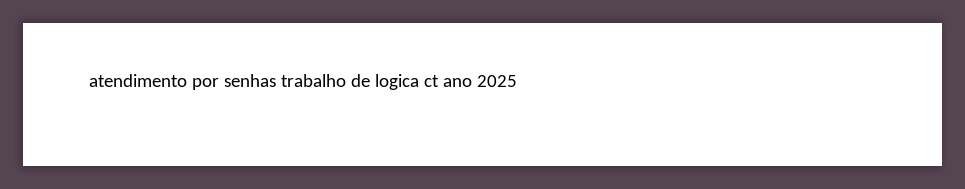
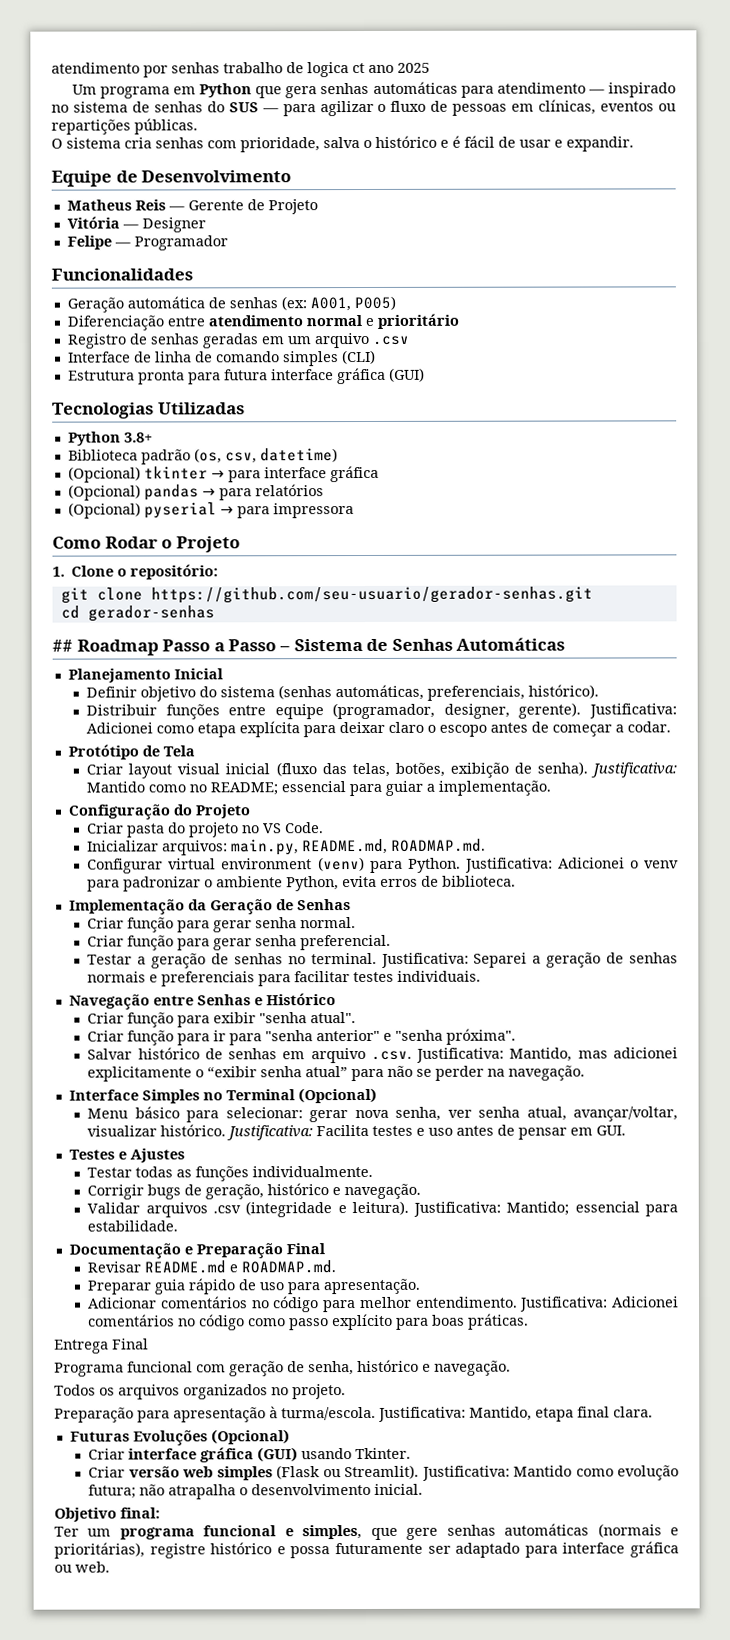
(517, 81) none -> [71,81,676,99] [51,99,676,117] [51,118,198,135] [51,135,634,153] [51,170,292,187] [66,199,318,215] [66,216,206,233] [66,235,228,251] [51,268,193,281] [66,295,396,313] [66,313,459,331] [66,332,410,349] [67,349,376,367] [67,367,425,385] [52,402,245,419] [67,431,153,446] [67,448,338,465] [67,465,379,483] [67,484,324,501] [67,502,354,519] [52,536,240,553] [52,564,219,580] [60,586,593,604] [60,605,215,622] [52,637,566,656] [67,668,223,683] [86,684,600,702] [86,702,677,720] [86,721,672,738] [67,744,195,760] [86,761,677,779] [86,780,552,797] [67,804,250,820] [87,822,325,838] [87,838,487,856] [87,857,679,874] [87,875,517,892] [68,899,351,915] [87,917,357,933] [87,934,392,951] [87,952,678,969] [87,970,482,987] [68,993,336,1010] [87,1012,357,1028] [87,1028,517,1046] [87,1047,678,1064] [87,1065,586,1082] [68,1087,377,1104] [87,1106,678,1123] [87,1124,627,1141] [68,1148,185,1163] [87,1165,374,1182] [87,1183,422,1200] [87,1200,678,1218] [87,1220,179,1232] [68,1243,325,1259] [87,1260,337,1274] [87,1278,421,1295] [87,1296,679,1313] [88,1313,530,1331] [54,1338,149,1354] [54,1359,511,1377] [54,1384,346,1400] [54,1406,653,1423] [69,1429,290,1446] [88,1447,412,1463] [88,1464,679,1481] [88,1483,424,1500] [54,1507,160,1522] [54,1523,679,1540] [54,1541,680,1559] [54,1561,110,1573] // Um programa em Python que gera senhas automáticas para atendimento — inspirado no sistema de senhas do SUS — para agilizar o fluxo de pessoas em clínicas, eventos ou repartições públicas. // O sistema cria senhas com prioridade, salva o histórico e é fácil de usar e expandir. // Equipe de Desenvolvimento // Matheus Reis — Gerente de Projeto // Vitória — Designer // Felipe — Programador // Funcionalidades // Geração automática de senhas (ex: A001, P005) // Diferenciação entre atendimento normal e prioritário // Registro de senhas geradas em um arquivo .csv // Interface de linha de comando simples (CLI) // Estrutura pronta para futura interface gráfica (GUI) // Tecnologias Utilizadas // Python 3.8+ // Biblioteca padrão (os, csv, datetime) // (Opcional) tkinter → para interface gráfica // (Opcional) pandas → para relatórios // (Opcional) pyserial → para impressora // Como Rodar o Projeto // 1. Clone o repositório: // git clone https://github.com/seu-usuario/gerador-senhas.git // cd gerador-senhas // ## Roadmap Passo a Passo – Sistema de Senhas Automáticas // Planejamento Inicial // Definir objetivo do sistema (senhas automáticas, preferenciais, histórico). // Distribuir funções entre equipe (programador, designer, gerente). Justificativa: Adicionei como etapa explícita para deixar claro o escopo antes de começar a codar. // Protótipo de Tela // Criar layout visual inicial (fluxo das telas, botões, exibição de senha). Justificativa: Mantido como no README; essencial para guiar a implementação. // Configuração do Projeto // Criar pasta do projeto no VS Code. // Inicializar arquivos: main.py, README.md, ROADMAP.md. // Configurar virtual environment (venv) para Python. Justificativa: Adicionei o venv para padronizar o ambiente Python, evita erros de biblioteca. // Implementação da Geração de Senhas // Criar função para gerar senha normal. // Criar função para gerar senha preferencial. // Testar a geração de senhas no terminal. Justificativa: Separei a geração de senhas normais e preferenciais para facilitar testes individuais. // Navegação entre Senhas e Histórico // Criar função para exibir "senha atual". // Criar função para ir para "senha anterior" e "senha próxima". // Salvar histórico de senhas em arquivo .csv. Justificativa: Mantido, mas adicionei explicitamente o “exibir senha atual” para não se perder na navegação. // Interface Simples no Terminal (Opcional) // Menu básico para selecionar: gerar nova senha, ver senha atual, avançar/voltar, visualizar histórico. Justificativa: Facilita testes e uso antes de pensar em GUI. // Testes e Ajustes // Testar todas as funções individualmente. // Corrigir bugs de geração, histórico e navegação. // Validar arquivos .csv (integridade e leitura). Justificativa: Mantido; essencial para estabilidade. // Documentação e Preparação Final // Revisar README.md e ROADMAP.md. // Preparar guia rápido de uso para apresentação. // Adicionar comentários no código para melhor entendimento. Justificativa: Adicionei comentários no código como passo explícito para boas práticas. // Entrega Final // Programa funcional com geração de senha, histórico e navegação. // Todos os arquivos organizados no projeto. // Preparação para apresentação à turma/escola. Justificativa: Mantido, etapa final clara. // Futuras Evoluções (Opcional) // Criar interface gráfica (GUI) usando Tkinter. // Criar versão web simples (Flask ou Streamlit). Justificativa: Mantido como evolução futura; não atrapalha o desenvolvimento inicial. // Objetivo final: // Ter um programa funcional e simples, que gere senhas automáticas (normais e prioritárias), registre histórico e possa futuramente ser adaptado para interface gráfica ou web.

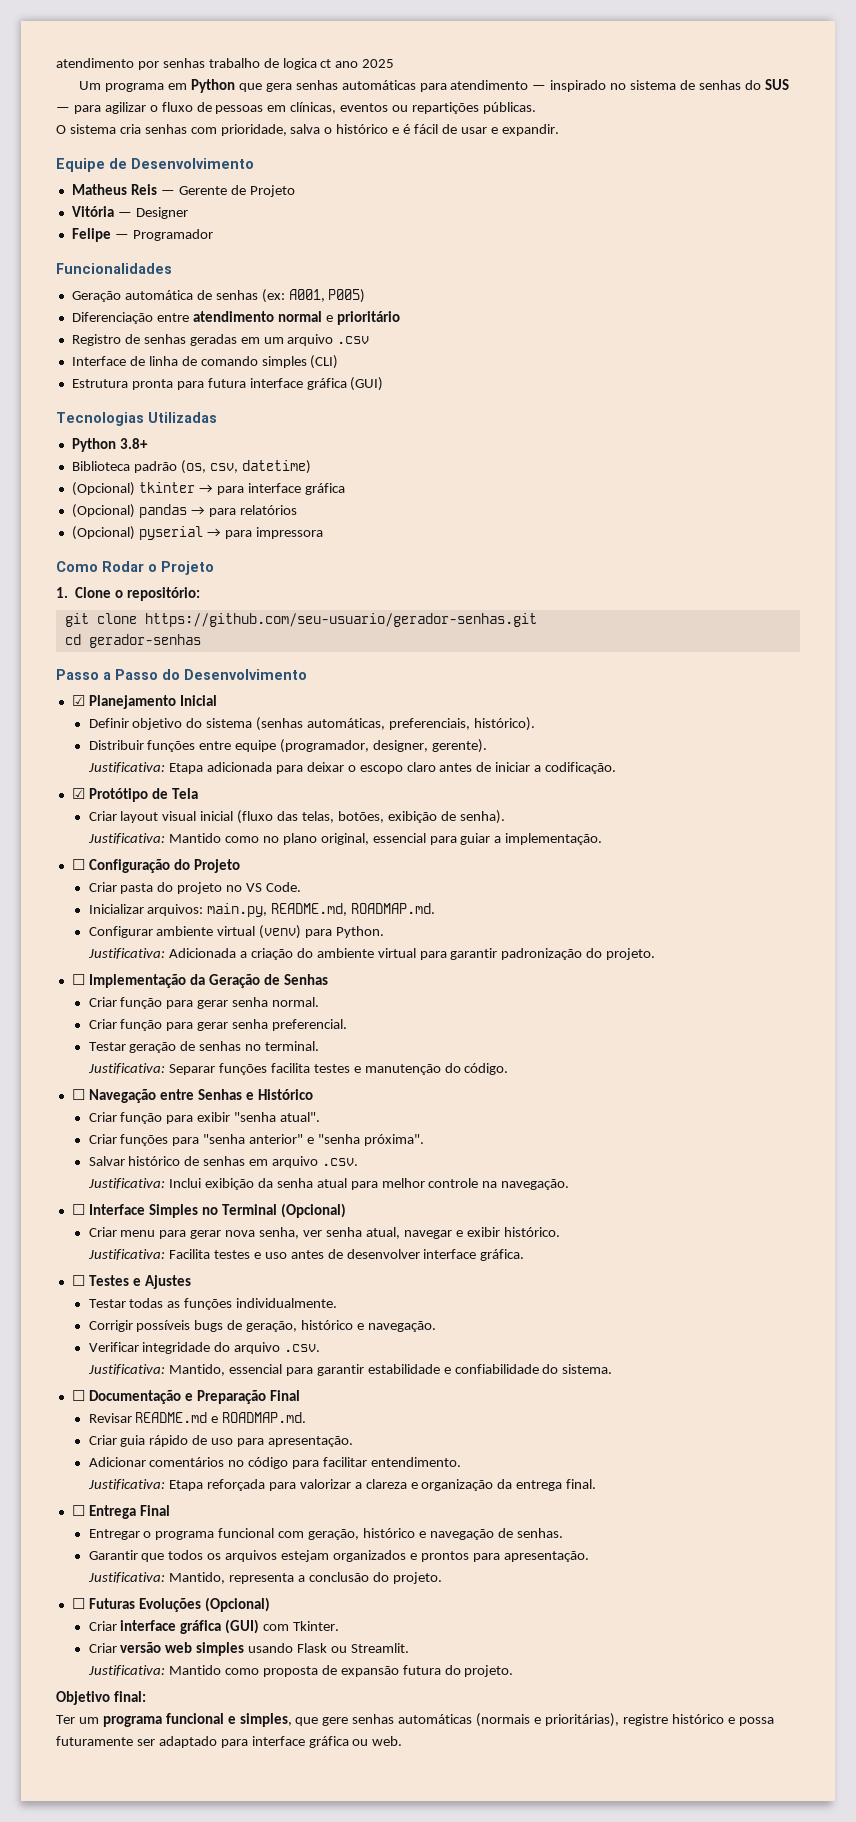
[52,639,159,656] ## Roadmap -> (201, 641) none
[278,637,566,652] – Sistema de Senhas Automáticas // -> [162,669,307,680] [71,695,85,706] do Desenvolvimento // ☑
[589,703,677,719] [86,721,301,738] Justificativa: Adicionei como etapa explícita -> [88,762,272,774] // Justificativa: Etapa adicionada
[388,721,425,733] claro -> (344, 767) none
[490,721,672,737] antes de começar a codar. // -> [406,762,617,774] [71,788,85,799] claro antes de iniciar a codificação. // ☑
(588, 768) none -> (505, 817) //
[210,782,279,796] README; -> [282,833,369,845] plano original,
(552, 788) none -> [71,859,85,870] ☐
[168,858,313,870] virtual environment -> [156,926,256,936] ambiente virtual
[464,857,679,873] [87,875,517,892] Justificativa: Adicionei o venv para padronizar o ambiente Python, evita erros de biblioteca. // -> [88,948,656,960] [71,974,85,985] // Justificativa: Adicionada a criação do ambiente virtual para garantir padronização do projeto. // ☐
[137,956,147,965] a -> (126, 1046) none
[380,952,678,968] [87,970,482,987] Justificativa: Separei a geração de senhas normais e preferenciais para facilitar testes individuais. // -> [88,1063,509,1075] [71,1089,85,1100] // Justificativa: Separar funções facilita testes e manutenção do código. // ☐
[127,1030,227,1046] função para ir -> [120,1134,169,1146] funções
[416,1047,678,1063] [87,1065,485,1082] Justificativa: Mantido, mas adicionei explicitamente o “exibir senha atual” para não se perder -> [88,1178,479,1190] // Justificativa: Inclui exibição da senha atual para melhor controle
(586, 1073) none -> [71,1204,85,1215] ☐
[87,1106,303,1123] Menu básico para selecionar: -> [88,1227,187,1239] Criar menu para
[573,1106,678,1122] [87,1125,158,1137] avançar/voltar, visualizar -> [403,1227,500,1239] navegar e exibir
(227, 1130) none -> (560, 1232) //
[518,1125,627,1140] pensar em GUI. // -> [346,1249,525,1261] [71,1275,85,1286] desenvolver interface gráfica. // ☐
(145, 1192) none -> [136,1320,191,1332] possíveis
[87,1200,678,1218] [87,1220,179,1232] Validar arquivos .csv (integridade e leitura). Justificativa: Mantido; essencial para estabilidade. // -> [88,1342,321,1354] [88,1364,613,1376] [71,1390,85,1401] Verificar integridade do arquivo .csv. // Justificativa: Mantido, essencial para garantir estabilidade e confiabilidade do sistema. // ☐
[87,1280,152,1295] Preparar -> [88,1435,117,1445] Criar
[358,1296,412,1309] melhor -> [323,1457,368,1467] facilitar
[519,1296,679,1312] [88,1313,530,1331] [54,1338,149,1354] [54,1359,511,1377] [54,1384,346,1400] [54,1406,653,1423] Justificativa: Adicionei comentários no código como passo explícito para boas práticas. // Entrega Final // Programa funcional com geração de senha, histórico e navegação. // Todos os arquivos organizados no projeto. // Preparação para apresentação à turma/escola. Justificativa: Mantido, etapa final clara. // -> [88,1479,597,1491] [71,1505,170,1519] [88,1528,563,1540] [88,1550,589,1562] [88,1572,442,1584] [71,1598,85,1609] // Justificativa: Etapa reforçada para valorizar a clareza e organização da entrega final. // ☐ Entrega Final // Entregar o programa funcional com geração, histórico e navegação de senhas. // Garantir que todos os arquivos estejam organizados e prontos para apresentação. // Justificativa: Mantido, representa a conclusão do projeto. // ☐
[301,1448,353,1460] usando -> [263,1624,290,1631] com
[276,1464,679,1481] [88,1483,424,1500] (Flask ou Streamlit). Justificativa: Mantido como evolução futura; não atrapalha o desenvolvimento inicial. -> [248,1643,409,1653] [88,1665,514,1677] usando Flask ou Streamlit. // Justificativa: Mantido como proposta de expansão futura do projeto.

